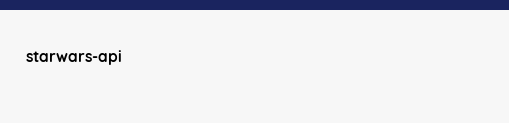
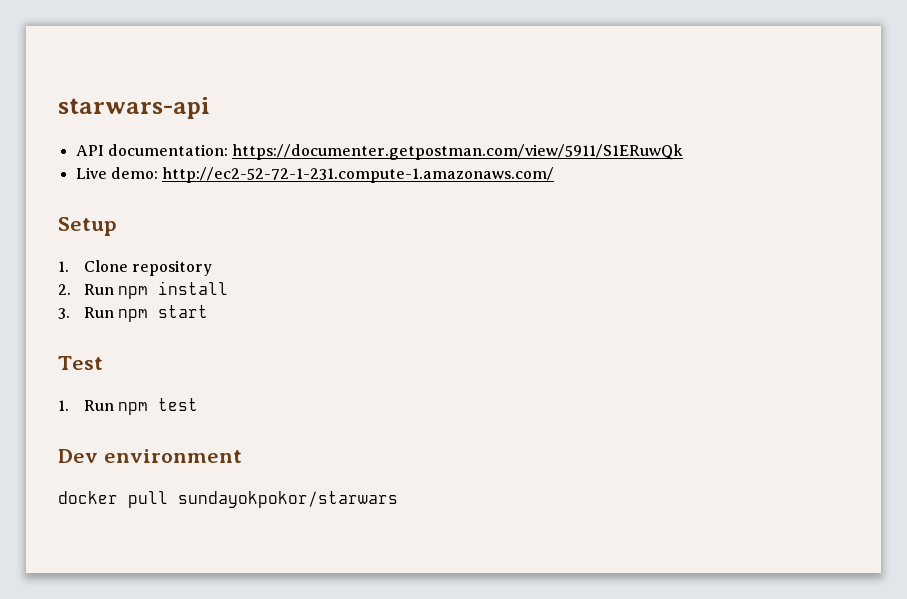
(122, 57) none -> [75,144,684,160] [75,167,555,183] [58,217,117,236] [58,260,212,276] [58,281,228,299] [58,305,208,322] [58,356,103,370] [58,398,198,415] [58,449,242,463] [58,491,398,508] // API documentation: https://documenter.getpostman.com/view/5911/S1ERuwQk // Live demo: http://ec2-52-72-1-231.compute-1.amazonaws.com/ // Setup // 1. Clone repository // 2. Run npm install // 3. Run npm start // Test // 1. Run npm test // Dev environment // docker pull sundayokpokor/starwars

